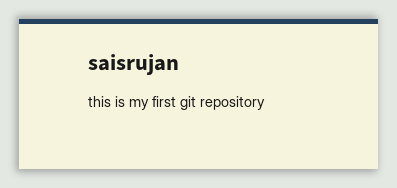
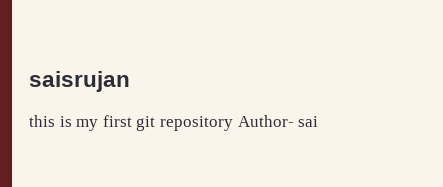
(265, 103) none -> [237,115,319,127] Author- sai

